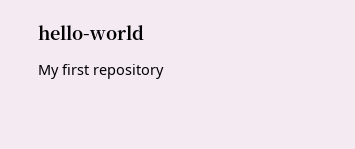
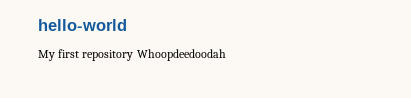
(164, 71) none -> [136,49,226,61] Whoopdeedoodah

